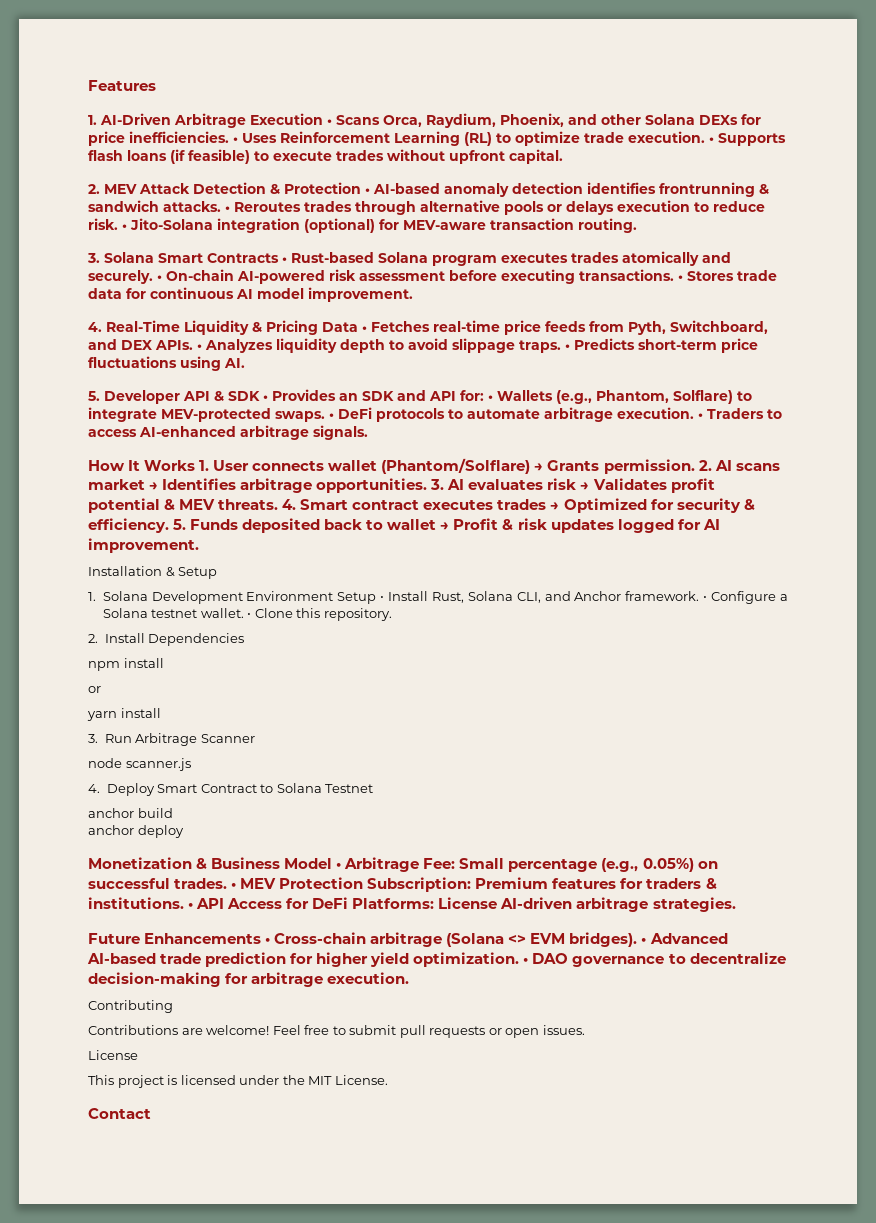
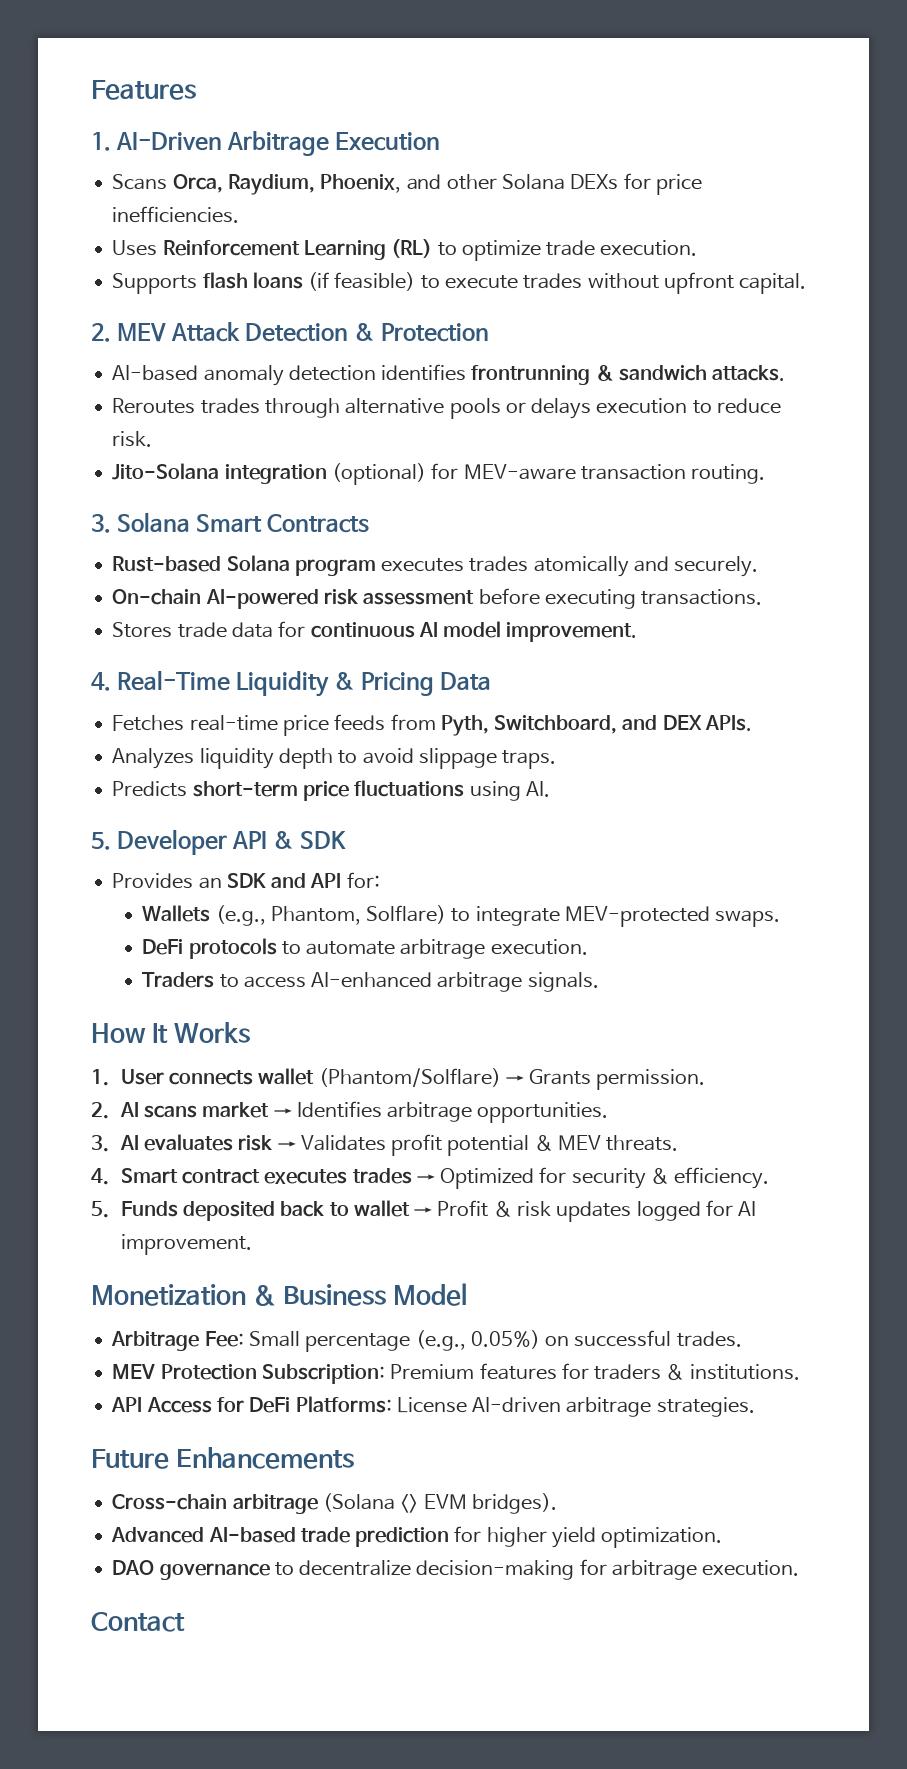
[327,119,332,125] • -> (441, 141) //
[233,137,238,143] • -> (240, 214) //
[709,137,714,143] • -> (698, 248) //
[365,188,370,194] • -> (490, 332) //
[225,206,230,212] • -> (786, 373) //
[122,224,127,230] • -> (153, 439) //
[282,257,287,263] • -> (370, 523) //
[157,275,162,281] • -> (759, 566) //
[678,275,683,281] • -> (763, 597) //
[362,326,367,332] • -> (492, 681) //
[197,344,202,350] • -> (752, 723) //
[565,344,570,350] • -> (557, 759) //
[263,395,268,401] • -> (347, 840) //
[488,395,493,401] • -> (380, 880) //
[329,413,334,419] • -> (781, 918) //
[698,413,703,419] • -> (588, 947) //
(196, 465) none -> (251, 1032) //
(695, 466) none -> (706, 1079) //
(428, 485) none -> (609, 1112) //
(279, 504) none -> (679, 1143) //
(169, 525) none -> (770, 1178) //
[88,566,218,579] [88,591,788,604] [102,608,392,621] [88,633,245,646] [88,658,164,671] [88,686,101,693] [87,708,161,721] [88,733,255,746] [88,758,191,771] [88,783,374,796] [88,808,173,818] [88,825,184,838] // Installation & Setup // 1. Solana Development Environment Setup • Install Rust, Solana CLI, and Anchor framework. • Configure a Solana testnet wallet. • Clone this repository. // 2. Install Dependencies // npm install // or // yarn install // 3. Run Arbitrage Scanner // node scanner.js // 4. Deploy Smart Contract to Solana Testnet // anchor build // anchor deploy -> (252, 1244) none
[336,863,342,869] • -> (468, 1294) //
[231,883,237,889] • -> (742, 1339) //
[188,903,194,909] • -> (800, 1372) //
[265,938,271,944] • -> (355, 1458) //
[641,938,647,944] • -> (557, 1503) //
[523,958,529,964] • -> (723, 1537) //
[88,1000,173,1013] [88,1025,585,1038] [88,1050,138,1060] [88,1075,388,1088] // Contributing // Contributions are welcome! Feel free to submit pull requests or open issues. // License // This project is licensed under the MIT License. -> (800, 1568) none

